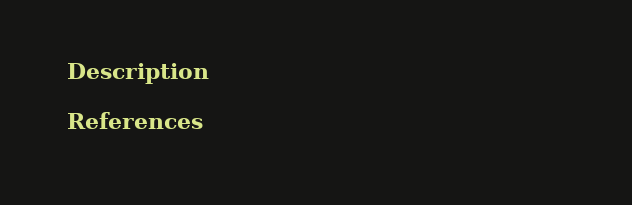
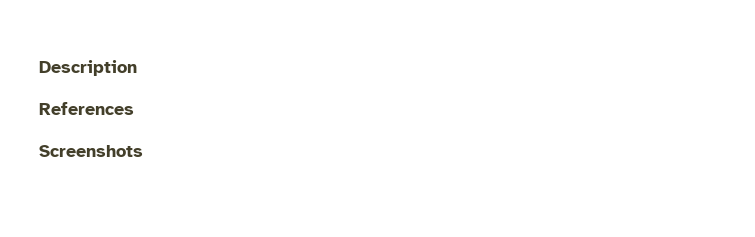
(203, 120) none -> [39,145,143,157] // Screenshots

